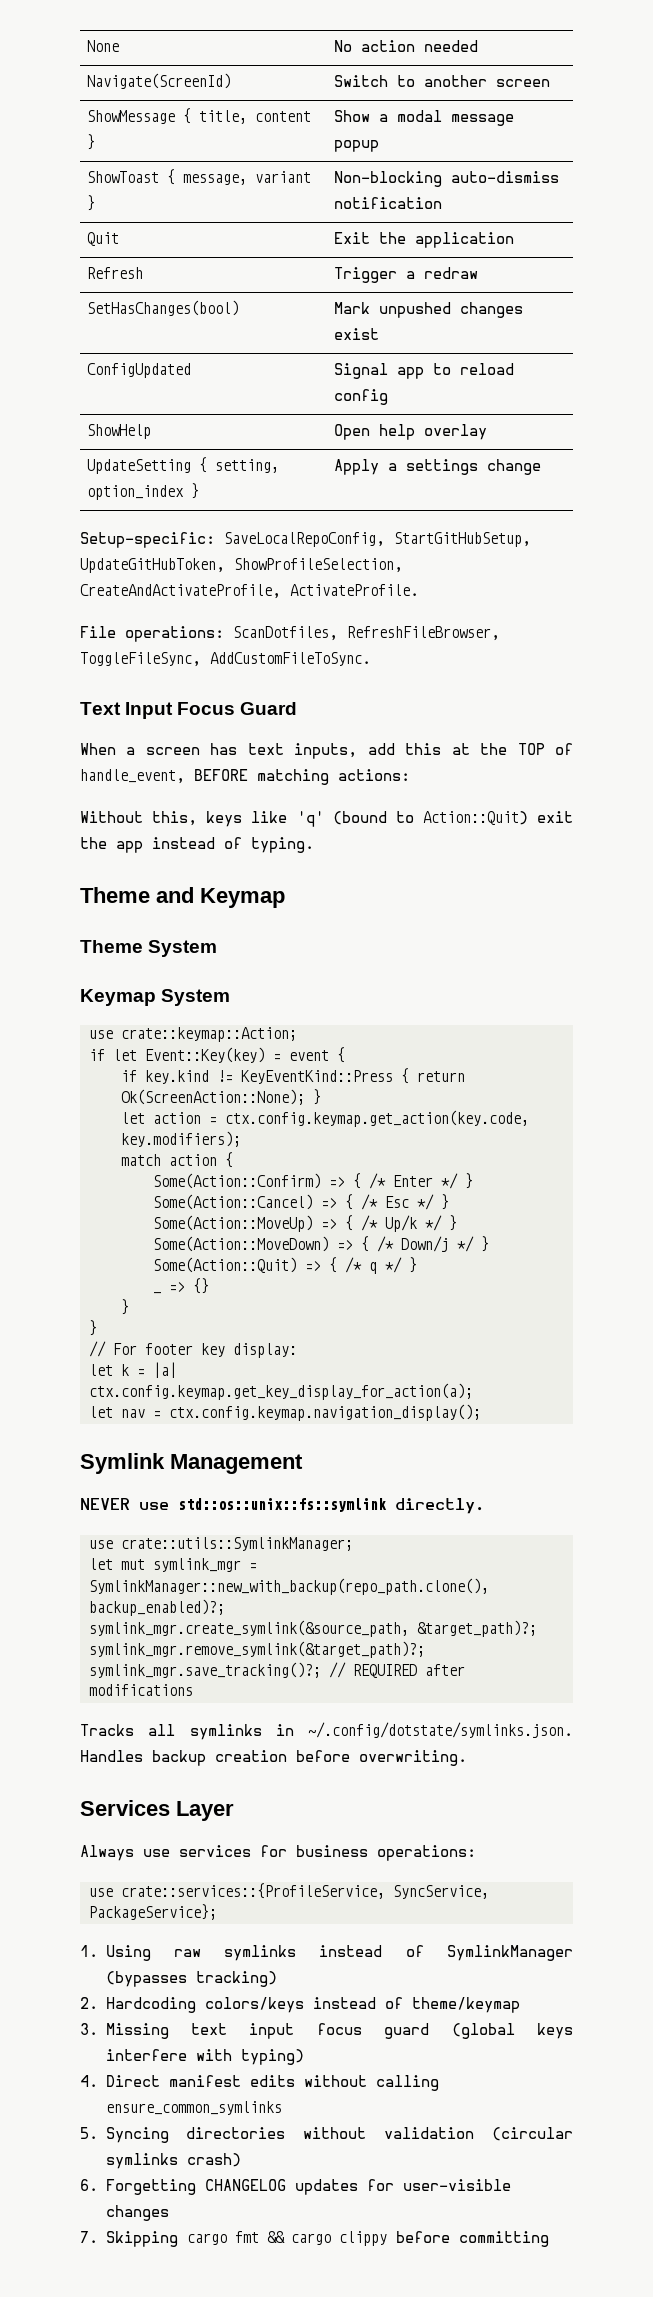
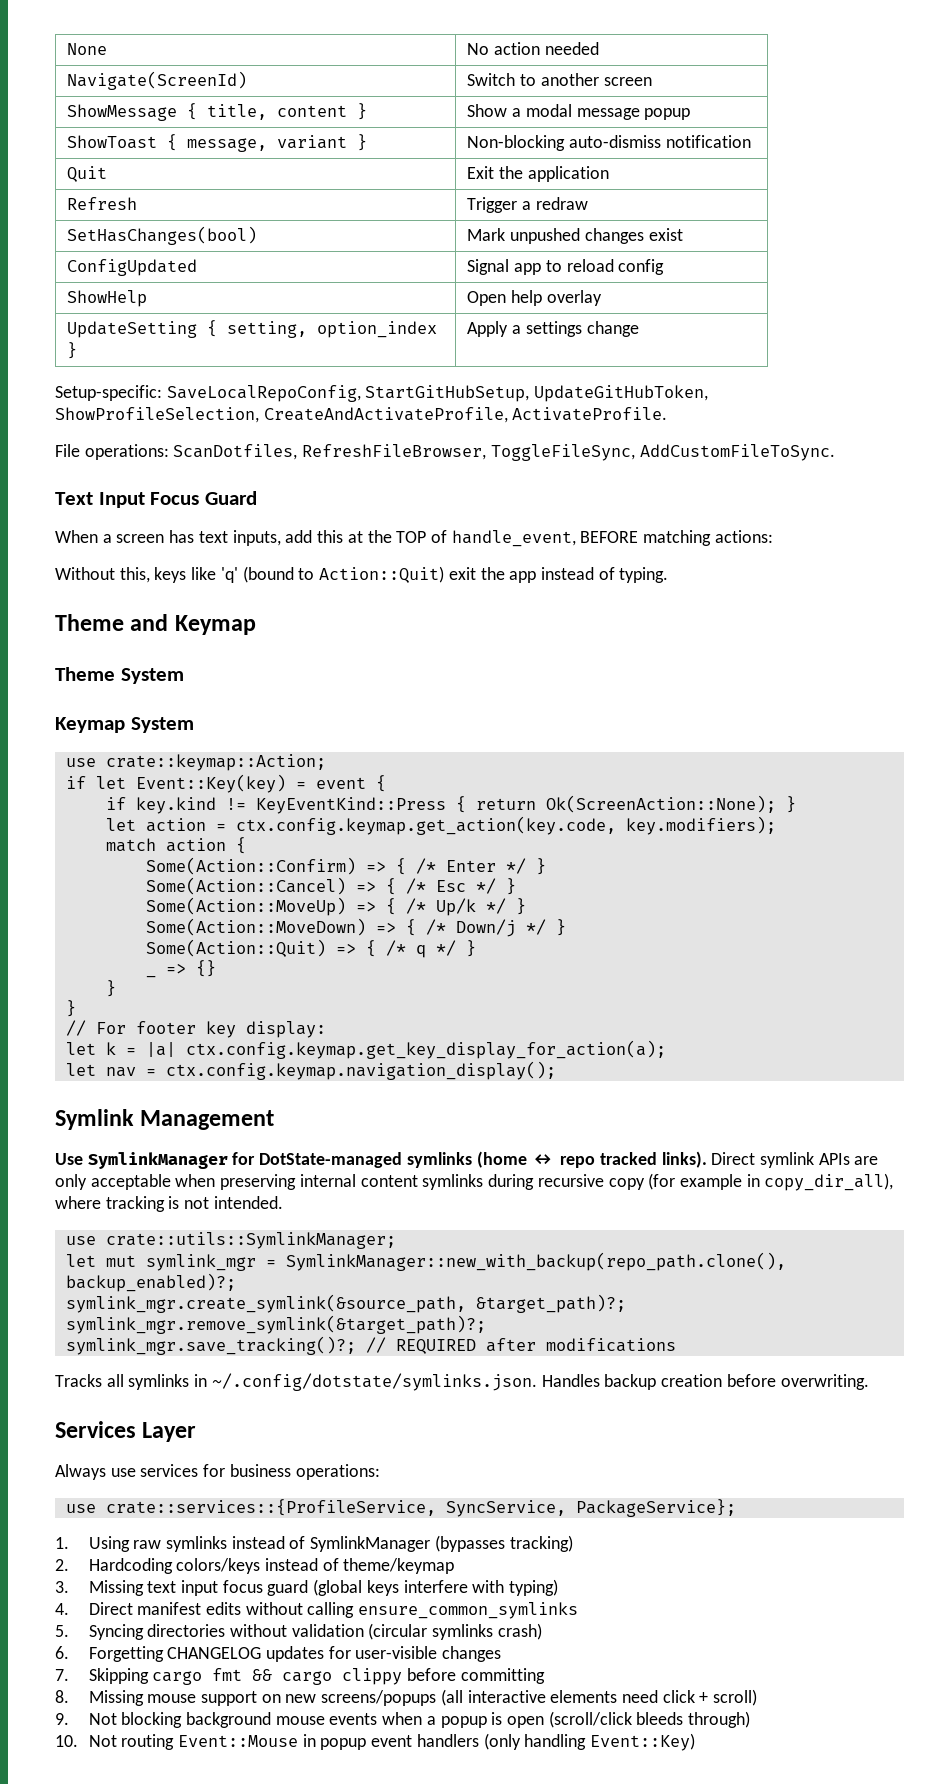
[80,1498,484,1514] NEVER use std::os::unix::fs::symlink directly. -> [55,1151,879,1169] [55,1173,894,1191] [55,1196,283,1212] Use SymlinkManager for DotState-managed symlinks (home ↔ repo tracked links). Direct symlink APIs are only acceptable when preserving internal content symlinks during recursive copy (for example in copy_dir_all), where tracking is not intended.
(549, 2239) none -> [55,1689,758,1706] [55,1711,751,1728] [55,1733,696,1751] // 8. Missing mouse support on new screens/popups (all interactive elements need click + scroll) // 9. Not blocking background mouse events when a popup is open (scroll/click bleeds through) // 10. Not routing Event::Mouse in popup event handlers (only handling Event::Key)

